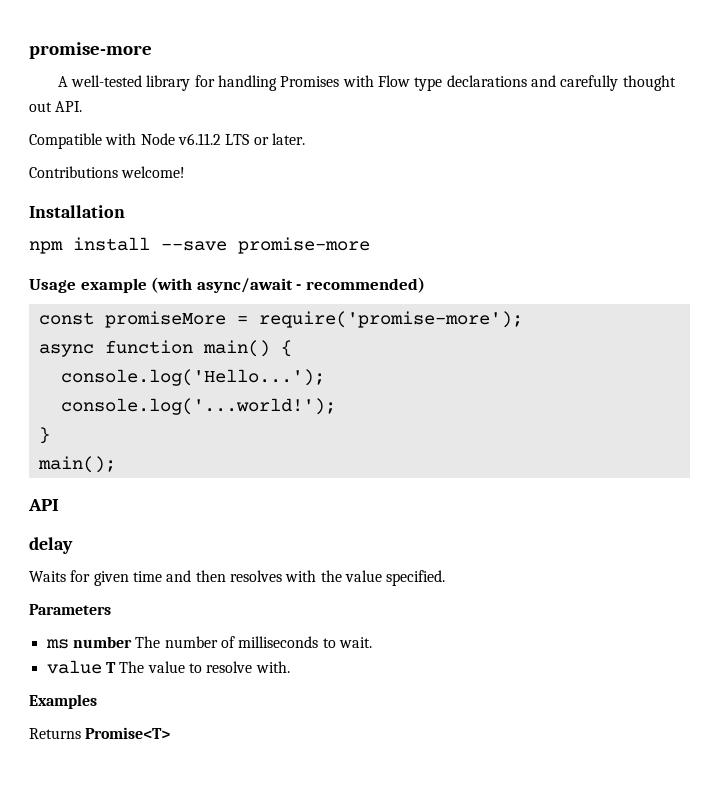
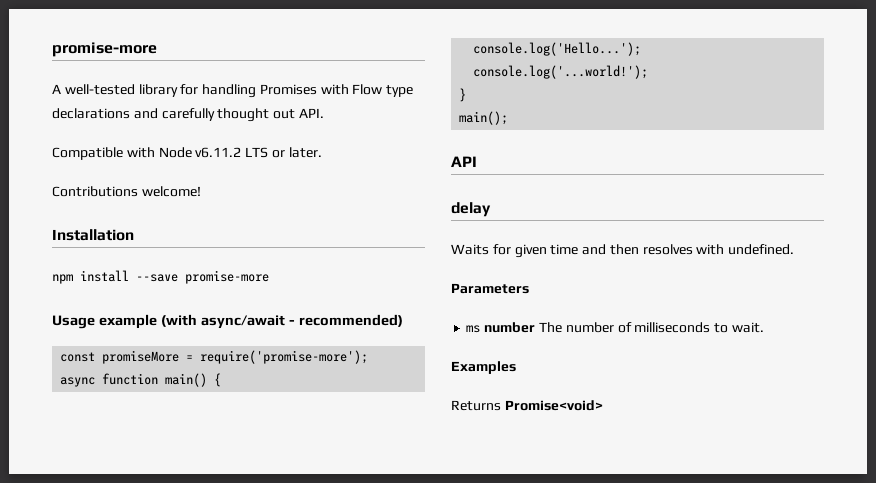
[320,570,446,586] the value specified. -> [728,244,795,255] undefined.
[46,660,290,674] // value T The value to resolve with. -> (764, 327) none
[85,727,171,739] Promise<T> -> [504,400,603,411] Promise<void>

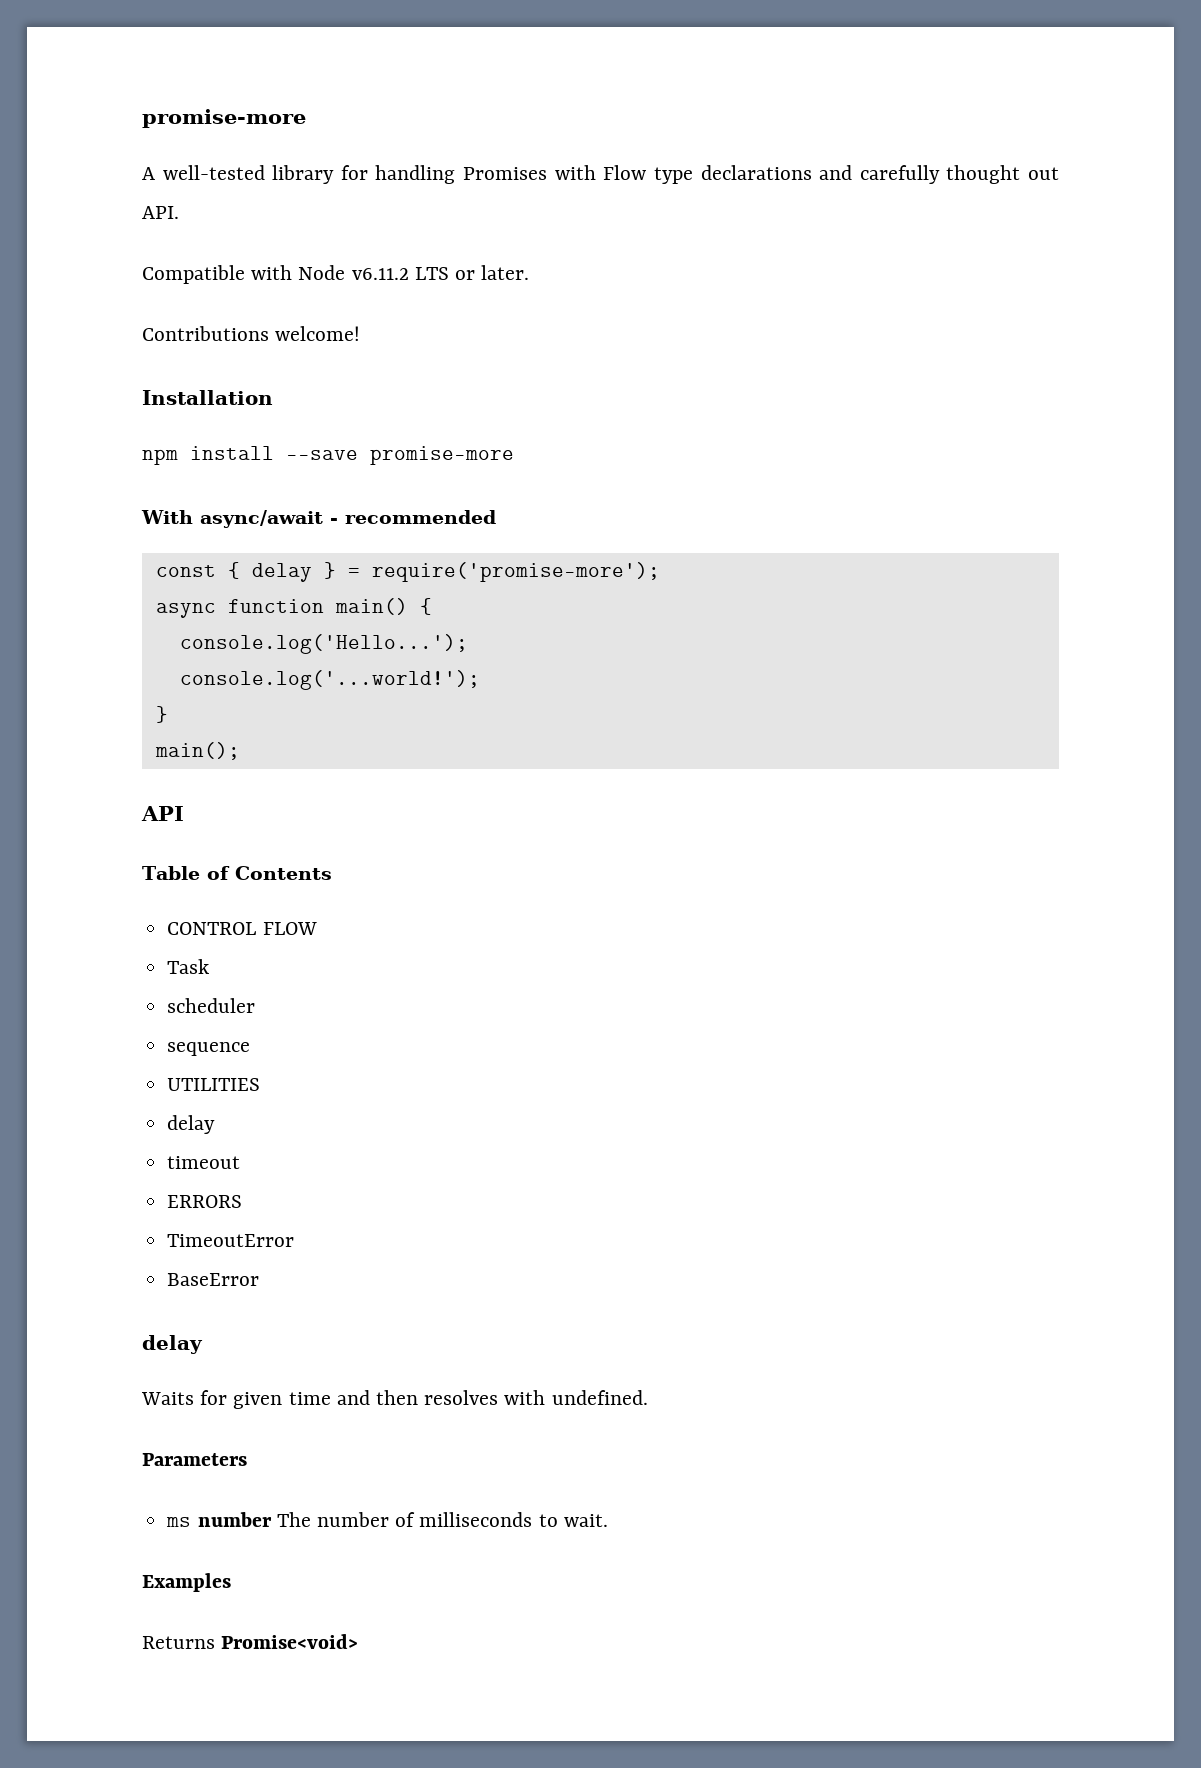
[52,314,197,329] Usage example (with -> [141,510,193,524] With
[298,314,403,327] recommended) -> [345,510,496,524] recommended
[102,350,180,364] promiseMore -> [227,562,336,582] { delay }
(477, 161) none -> [142,866,332,880] [167,922,317,935] [167,959,210,974] [167,998,256,1013] [167,1042,251,1056] [167,1078,261,1091] [167,1115,216,1134] [167,1156,241,1169] [167,1195,243,1208] [167,1234,295,1247] [167,1273,260,1286] // Table of Contents // CONTROL FLOW // Task // scheduler // sequence // UTILITIES // delay // timeout // ERRORS // TimeoutError // BaseError

